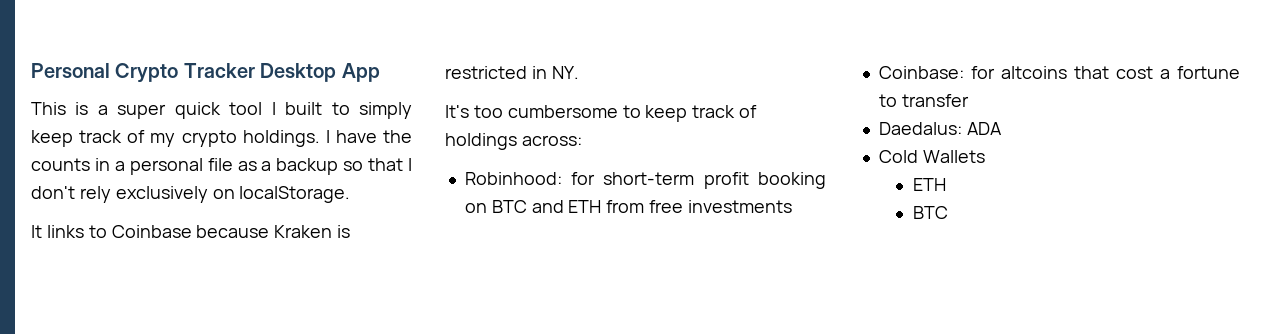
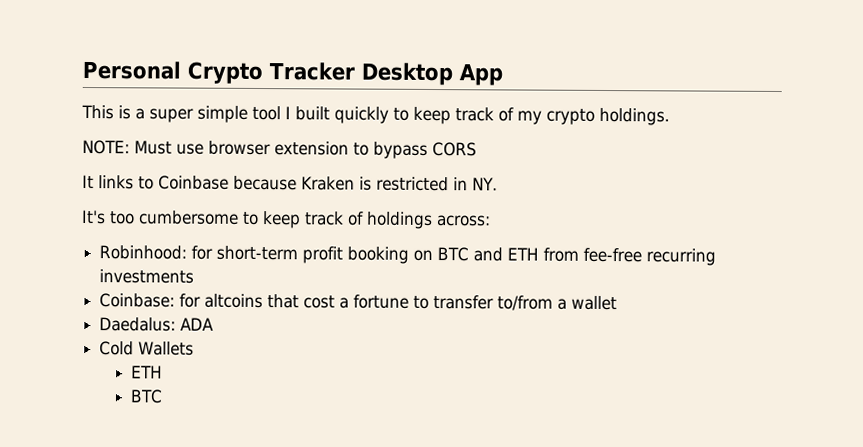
[174,102,221,119] quick -> [197,105,248,123] simple
[331,102,413,119] to simply -> [334,106,409,124] quickly to
[325,130,412,143] [31,158,412,175] [31,186,351,203] I have the counts in a personal file as a backup so that I don't rely exclusively on localStorage. -> [82,139,477,159] // NOTE: Must use browser extension to bypass CORS
[649,200,684,213] free -> [583,247,717,266] fee-free recurring
(969, 100) none -> [497,295,618,311] to/from a wallet

